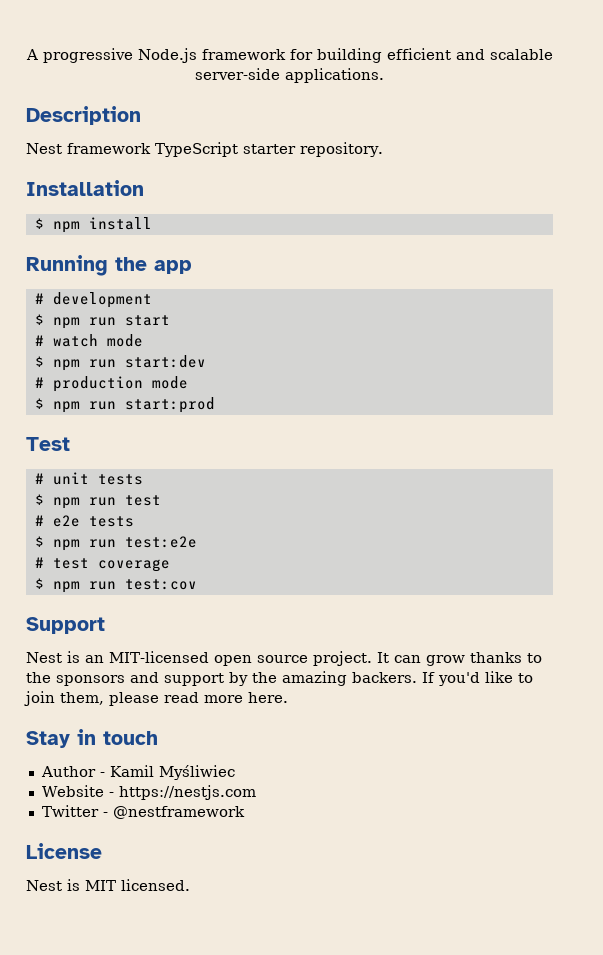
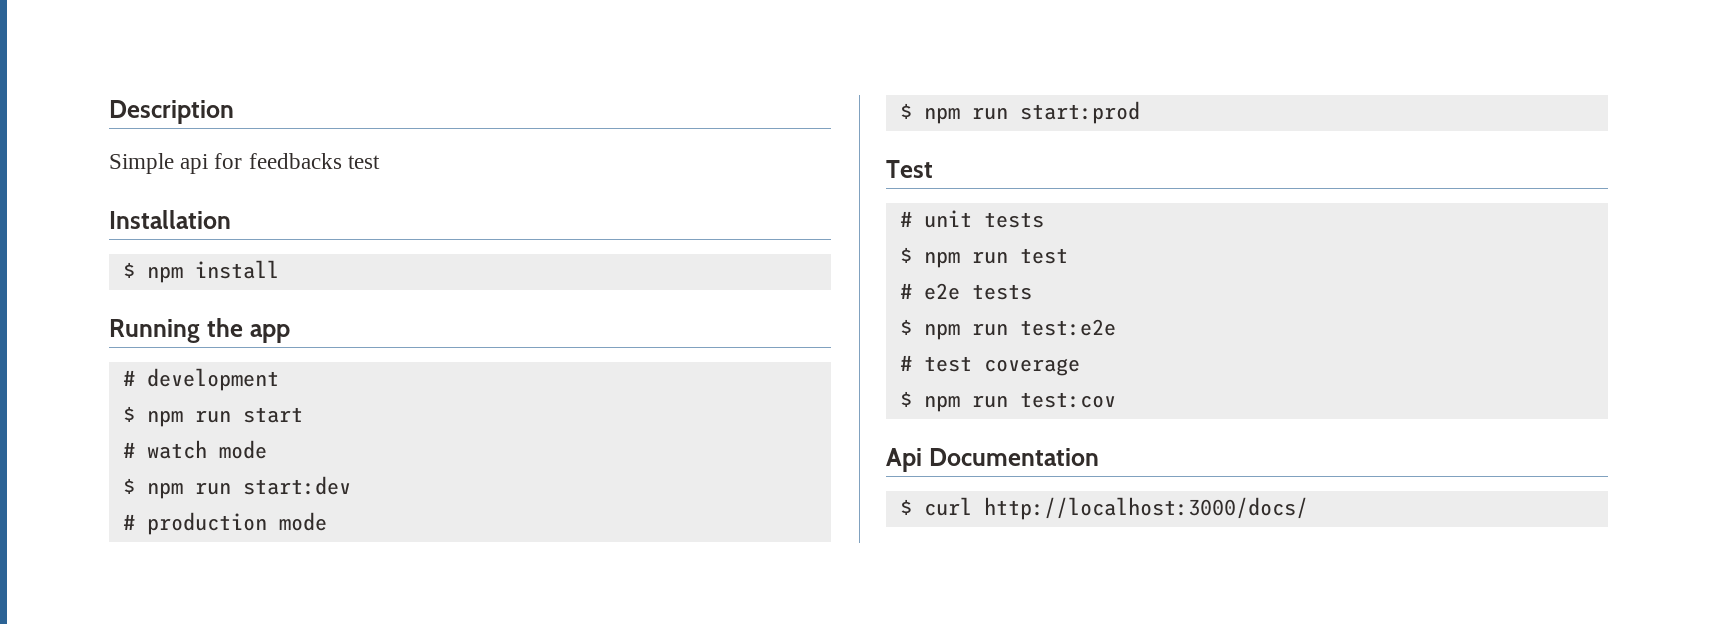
[25,48,553,63] [195,68,384,83] [26,106,141,125] [26,142,383,157] A progressive Node.js framework for building efficient and scalable server-side applications. // Description // Nest framework TypeScript starter repository. -> [109,100,234,124] [109,153,380,174] Description // Simple api for feedbacks test
[26,617,105,634] [26,651,542,666] [26,671,533,686] [24,691,288,706] [26,729,158,748] [40,765,235,780] [41,785,256,800] [41,805,245,819] [26,843,102,859] [26,879,190,891] Support // Nest is an MIT-licensed open source project. It can grow thanks to the sponsors and support by the amazing backers. If you'd like to join them, please read more here. // Stay in touch // Author - Kamil Myśliwiec // Website - https://nestjs.com // Twitter - @nestframework // License // Nest is MIT licensed. -> [886,448,1099,472] [899,497,1308,520] Api Documentation // $ curl http://localhost:3000/docs/

